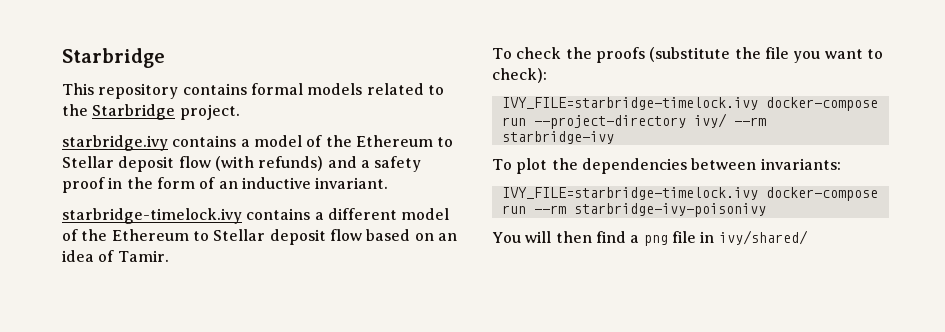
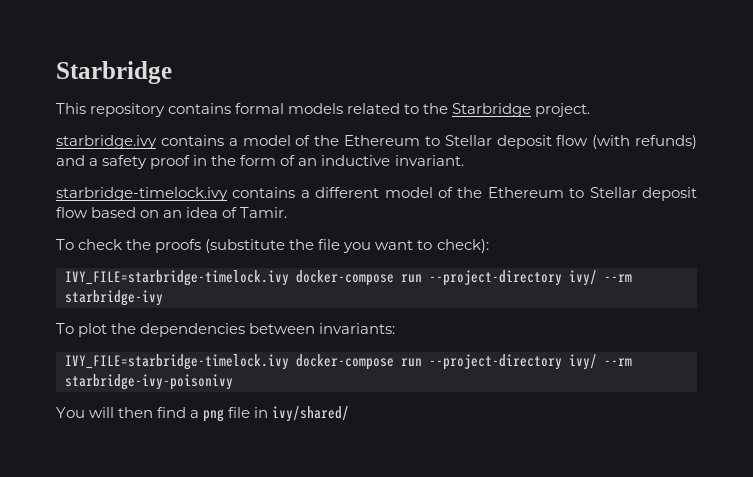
(526, 209) none -> [429,354,597,370] --project-directory ivy/

